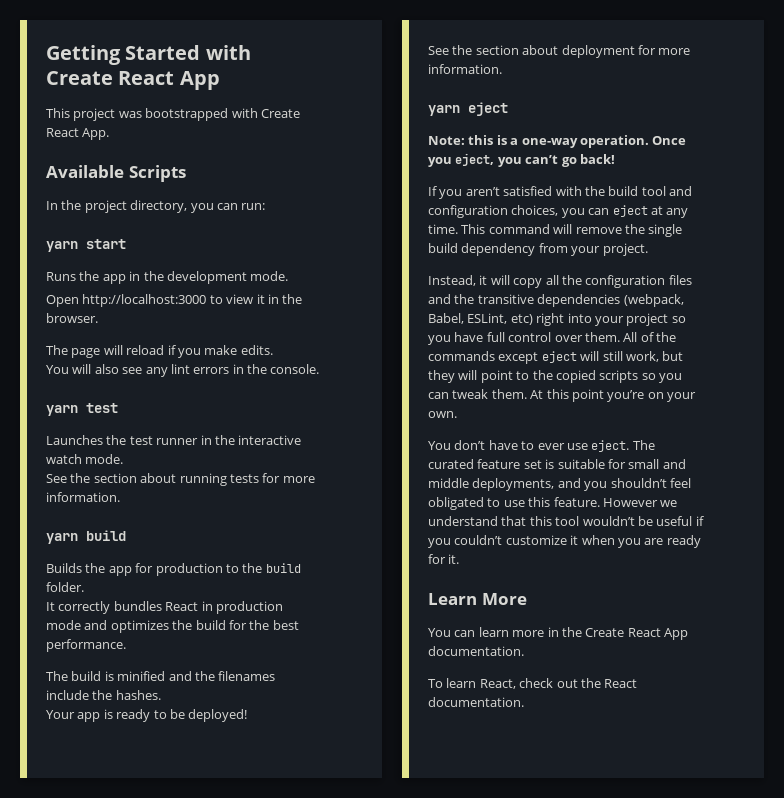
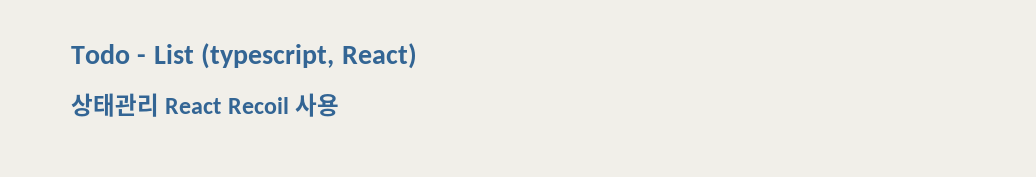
[46,45,251,65] [46,71,220,90] [46,108,300,121] [46,128,110,140] [46,165,186,182] [46,200,266,213] [46,239,126,252] [46,271,289,284] [46,294,303,307] [46,313,98,323] [46,345,273,358] [46,364,320,377] [46,403,118,416] [46,435,302,445] [46,454,124,464] [46,473,315,486] [46,492,120,502] [46,530,126,544] [46,563,301,576] [46,582,84,592] [46,601,283,614] [46,620,299,633] [46,639,126,652] [46,671,276,681] [46,690,161,700] [46,709,248,722] [428,45,691,58] [428,64,502,74] [428,102,508,116] [428,135,687,148] [428,153,615,167] [428,186,692,199] [428,205,689,218] [428,224,683,237] [428,243,648,256] [428,275,692,288] [428,294,684,307] [428,313,686,326] [428,332,676,345] [428,351,684,364] [428,370,682,383] [428,389,696,402] [428,411,457,418] [428,440,655,452] [428,459,686,469] [428,478,691,491] [428,497,678,510] [428,516,704,526] [428,535,701,548] [428,554,460,564] [428,593,527,605] [428,627,688,640] [428,646,524,656] [428,678,638,689] [428,697,524,707] Getting Started with Create React App // This project was bootstrapped with Create React App. // Available Scripts // In the project directory, you can run: // yarn start // Runs the app in the development mode. // Open http://localhost:3000 to view it in the browser. // The page will reload if you make edits. // You will also see any lint errors in the console. // yarn test // Launches the test runner in the interactive watch mode. // See the section about running tests for more information. // yarn build // Builds the app for production to the build folder. // It correctly bundles React in production mode and optimizes the build for the best performance. // The build is minified and the filenames include the hashes. // Your app is ready to be deployed! // See the section about deployment for more information. // yarn eject // Note: this is a one-way operation. Once you eject, you can’t go back! // If you aren’t satisfied with the build tool and configuration choices, you can eject at any time. This command will remove the single build dependency from your project. // Instead, it will copy all the configuration files and the transitive dependencies (webpack, Babel, ESLint, etc) right into your project so you have full control over them. All of the commands except eject will still work, but they will point to the copied scripts so you can tweak them. At this point you’re on your own. // You don’t have to ever use eject. The curated feature set is suitable for small and middle deployments, and you shouldn’t feel obligated to use this feature. However we understand that this tool wouldn’t be useful if you couldn’t customize it when you are ready for it. // Learn More // You can learn more in the Create React App documentation. // To learn React, check out the React documentation. -> [71,43,417,69] [71,93,340,117] Todo - List (typescript, React) // 상태관리 React Recoil 사용

